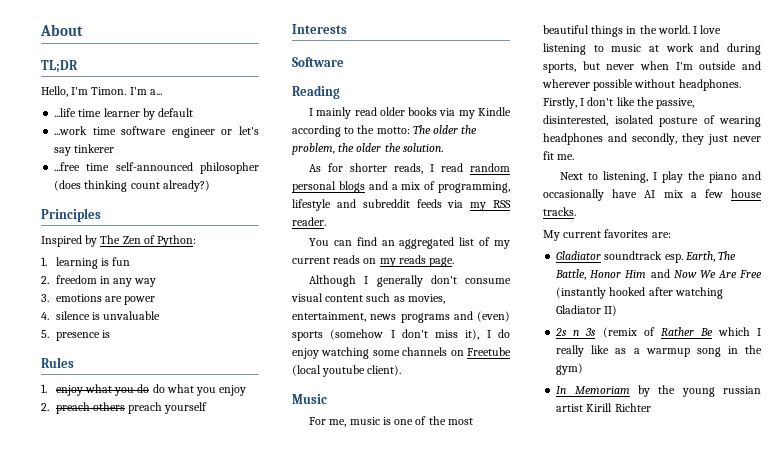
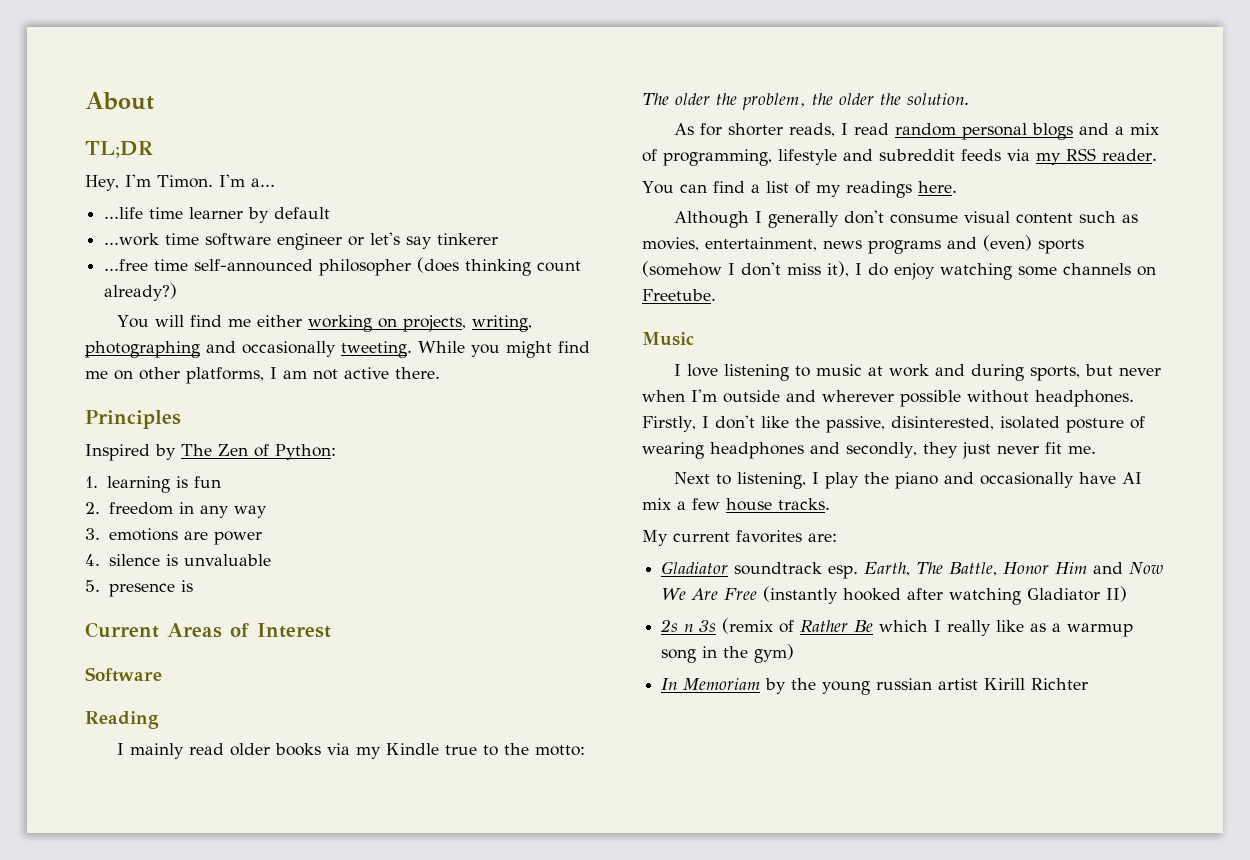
[41,86,68,97] Hello, -> [85,175,119,191] Hey,
(210, 186) none -> [117,315,533,332] [85,341,590,358] [85,367,440,384] // You will find me either working on projects, writing, photographing and occasionally tweeting. While you might find me on other platforms, I am not active there.
[41,357,74,368] [41,384,247,396] [41,402,208,414] [292,24,347,34] Rules // 1. enjoy what you do do what you enjoy // 2. preach others preach yourself // Interests -> [85,622,331,638] Current Areas of Interest
[292,125,341,137] according -> [445,745,478,755] true
[381,237,455,249] an aggregated -> [750,184,760,193] a
[292,255,455,267] current reads on my reads page. -> [845,181,957,198] readings here.
[467,347,511,356] [292,365,402,377] [292,394,327,404] [309,416,473,427] [543,25,690,37] Freetube (local youtube client). // Music // For me, music is one of the most beautiful things in the world. -> [642,289,716,301] [642,332,694,346] Freetube. // Music //

